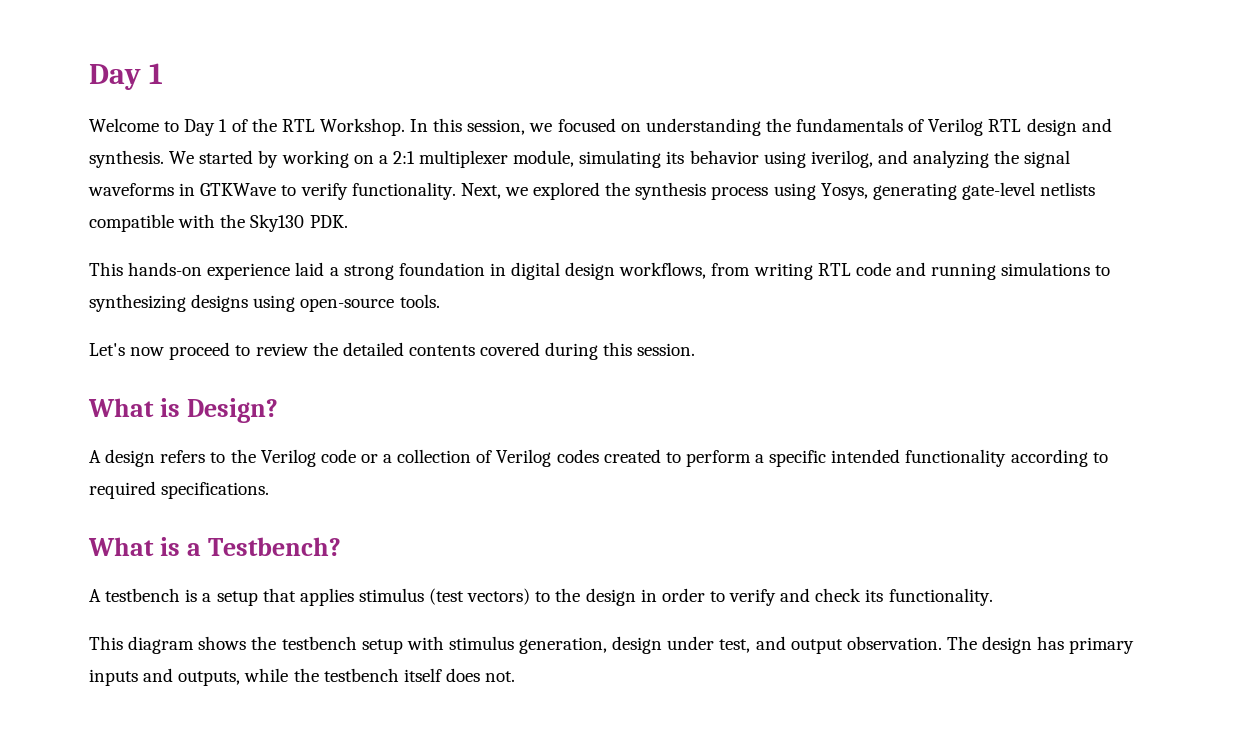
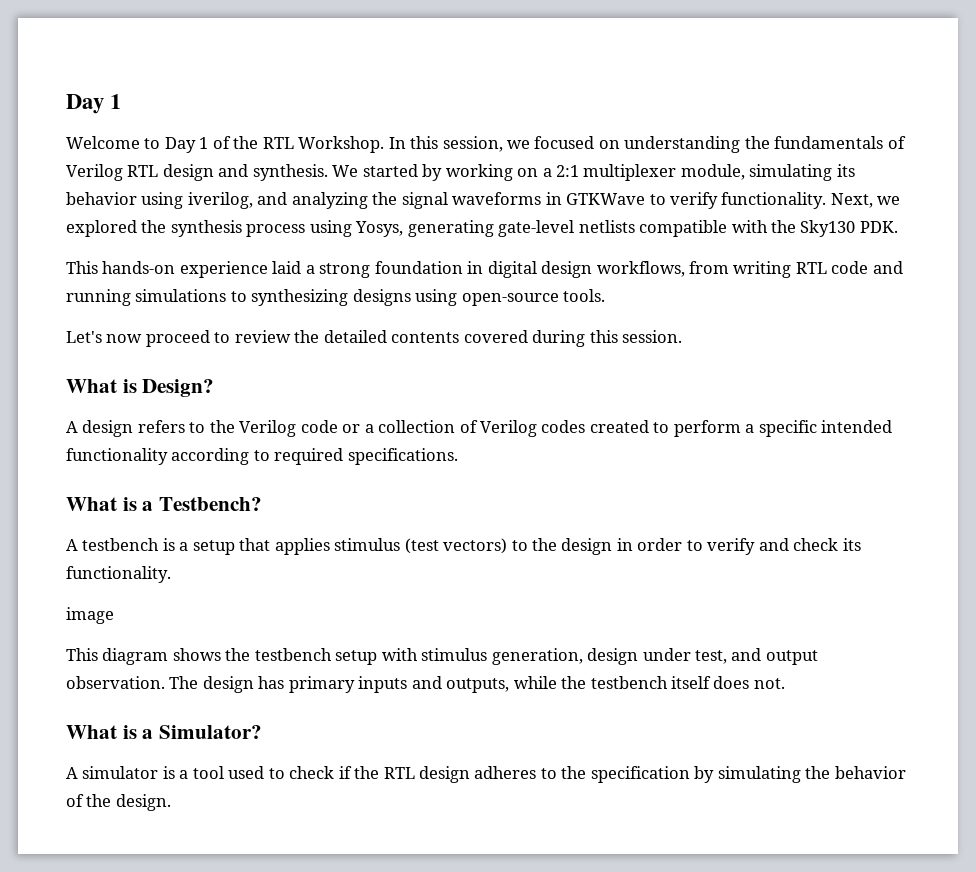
(993, 597) none -> [66,607,114,624] // image
(516, 676) none -> [66,725,263,739] [66,766,906,783] [66,794,171,811] // What is a Simulator? // A simulator is a tool used to check if the RTL design adheres to the specification by simulating the behavior of the design.

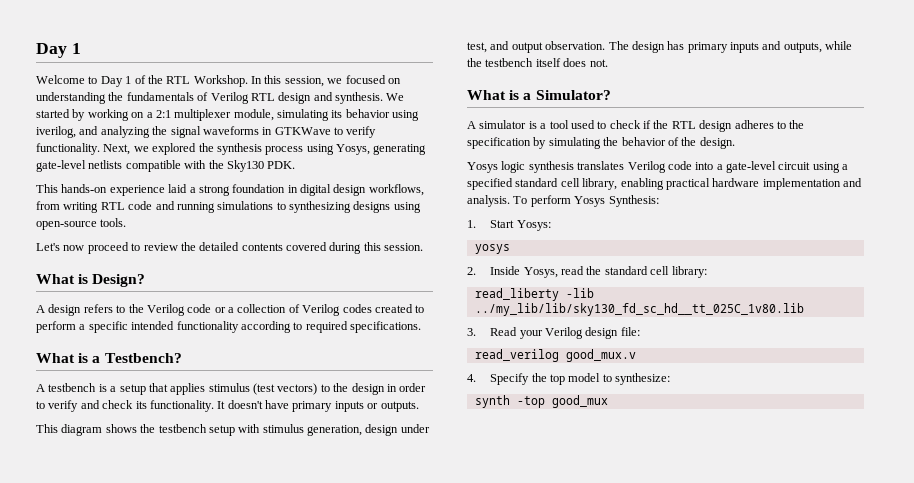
[66,607,114,624] // image -> [217,400,419,412] It doesn't have primary inputs or outputs.
(171, 802) none -> [467,161,849,173] [467,178,862,190] [467,195,659,207] [467,220,551,231] [474,244,510,254] [467,266,707,278] [474,288,594,301] [474,303,804,316] [467,327,640,339] [474,349,636,362] [467,373,671,385] [474,395,608,408] // Yosys logic synthesis translates Verilog code into a gate-level circuit using a specified standard cell library, enabling practical hardware implementation and analysis. To perform Yosys Synthesis: // 1. Start Yosys: // yosys // 2. Inside Yosys, read the standard cell library: // read_liberty -lib ../my_lib/lib/sky130_fd_sc_hd__tt_025C_1v80.lib // 3. Read your Verilog design file: // read_verilog good_mux.v // 4. Specify the top model to synthesize: // synth -top good_mux

